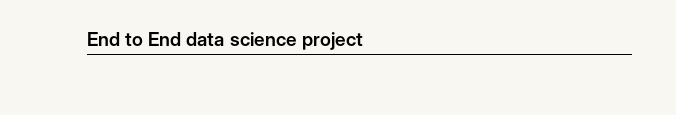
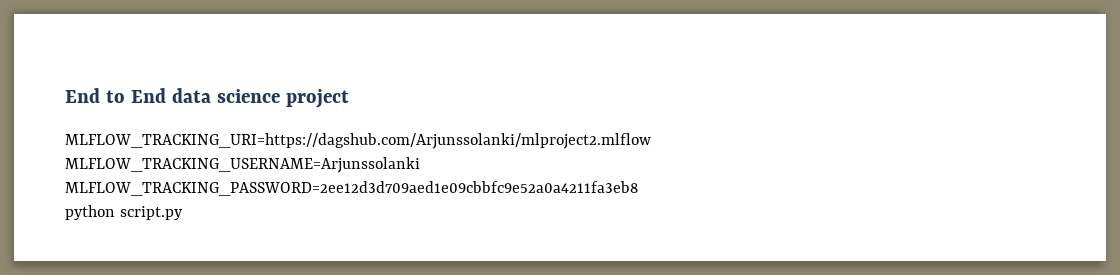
(363, 41) none -> [65,133,651,149] [65,157,420,173] [65,181,638,196] [65,205,183,220] // MLFLOW_TRACKING_URI=https://dagshub.com/Arjunssolanki/mlproject2.mlflow // MLFLOW_TRACKING_USERNAME=Arjunssolanki // MLFLOW_TRACKING_PASSWORD=2ee12d3d709aed1e09cbbfc9e52a0a4211fa3eb8 // python script.py

